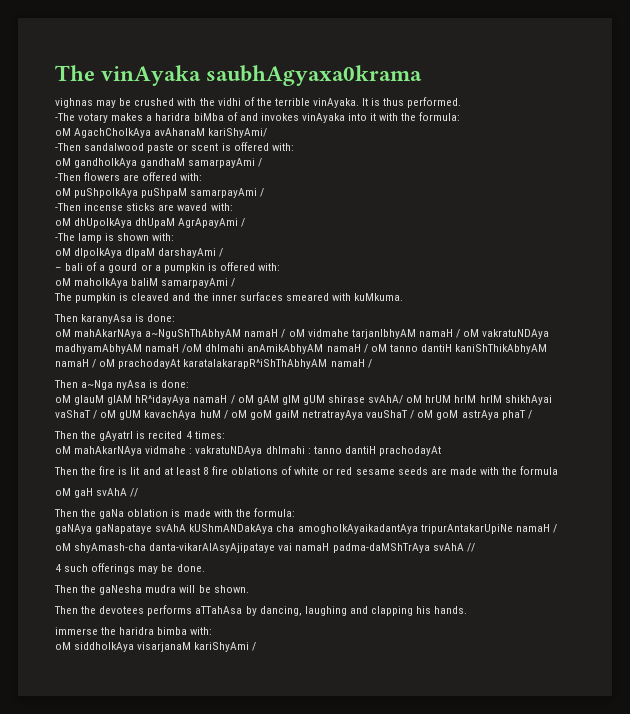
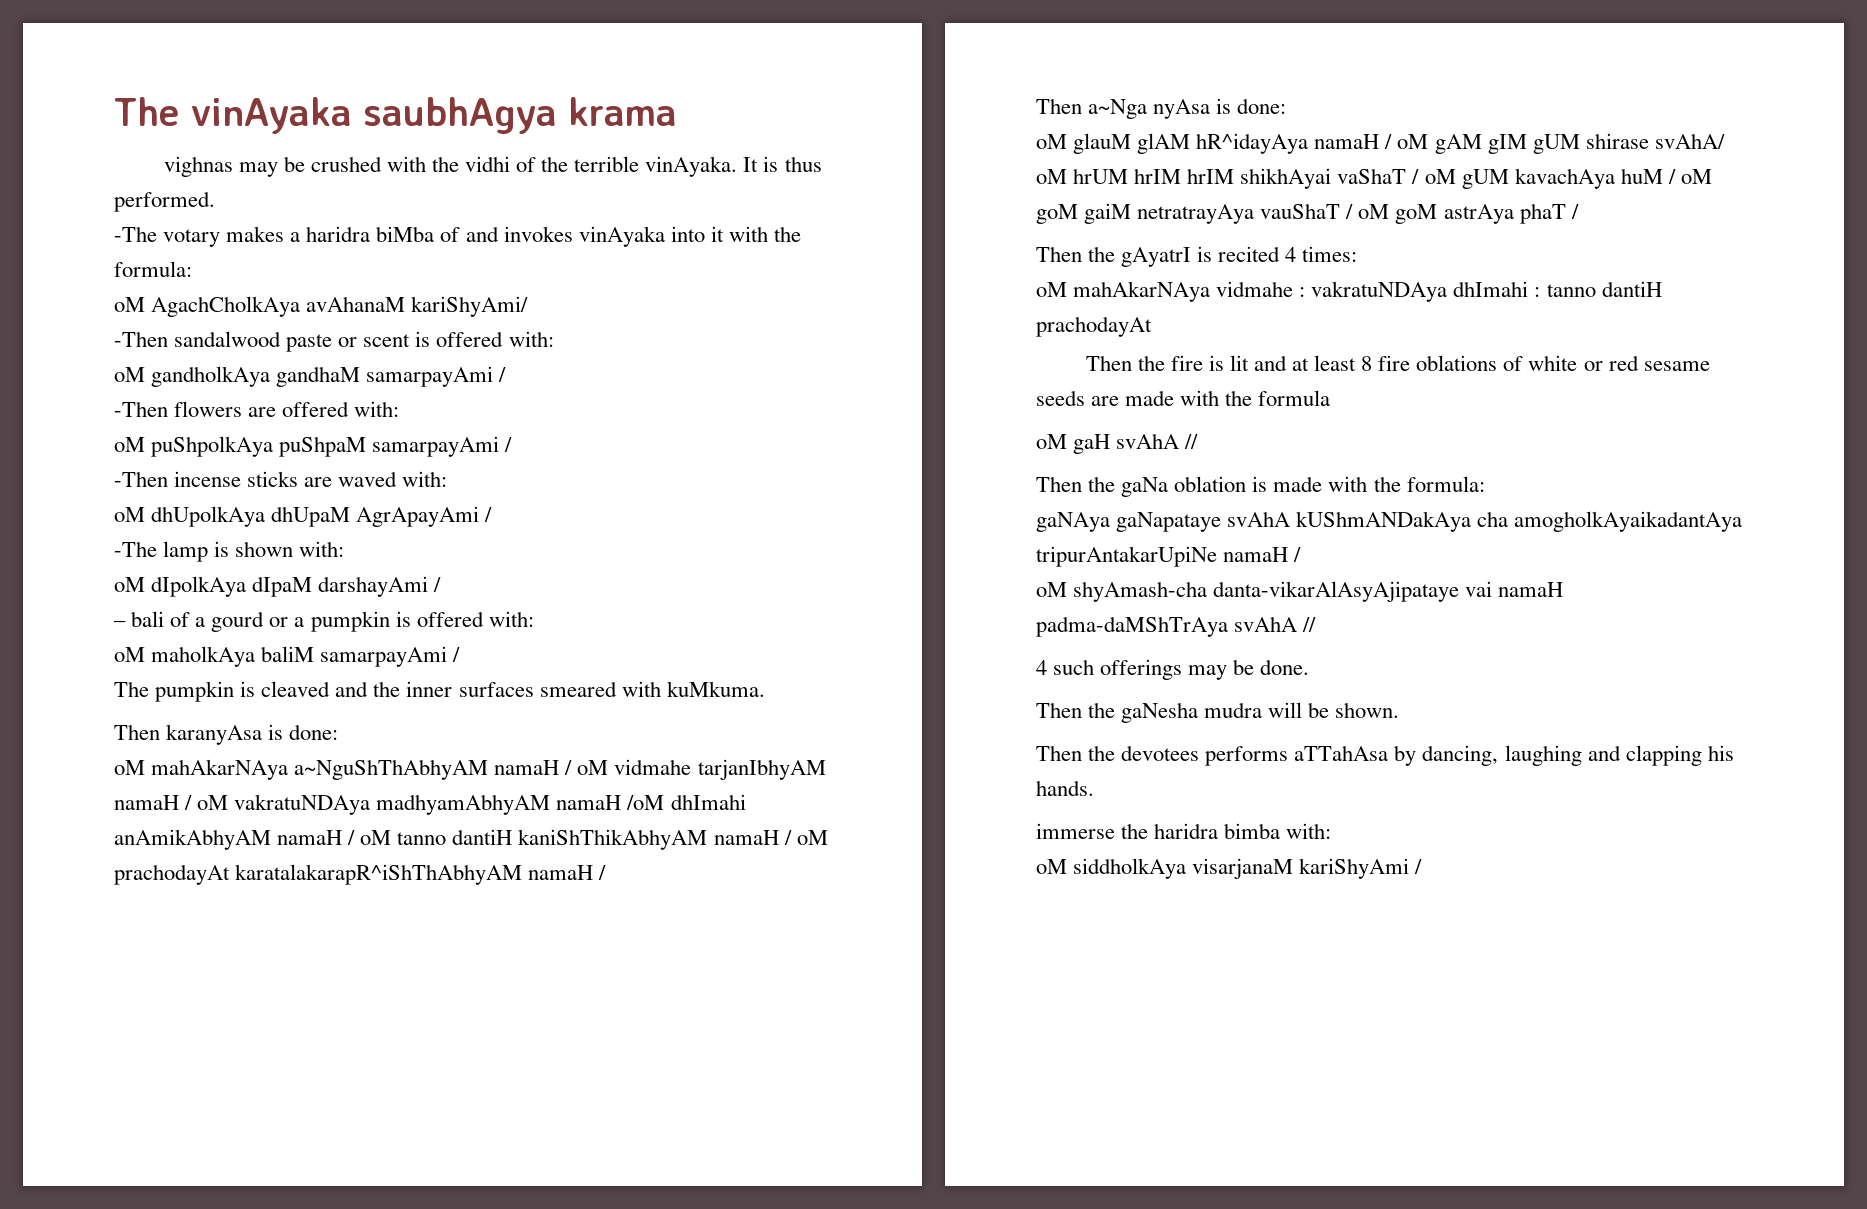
[206,65,423,86] saubhAgyaxa0krama -> [362,97,677,134] saubhAgya krama

